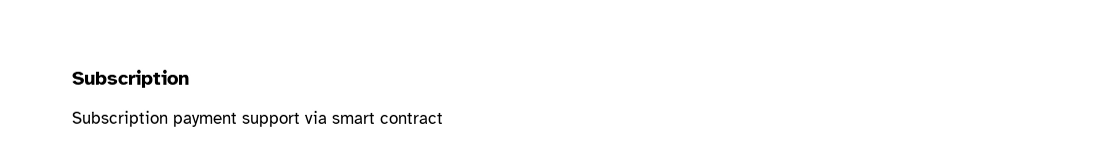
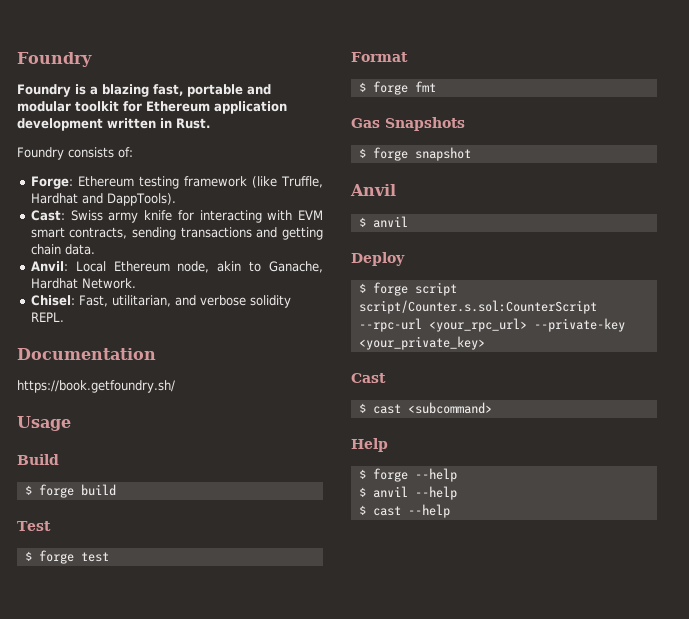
[71,69,190,88] [71,110,443,127] Subscription // Subscription payment support via smart contract -> [17,52,92,67] [17,84,271,97] [17,101,287,114] [17,118,210,131] [17,147,133,160] [30,176,324,189] [30,193,176,206] [30,210,323,223] [30,227,323,240] [30,244,95,255] [30,261,323,273] [30,278,136,289] [30,295,291,308] [30,312,64,322] [17,348,156,360] [17,380,175,393] [17,416,71,431] [17,454,59,465] [24,484,116,498] [17,521,51,531] [24,550,109,564] [351,52,408,62] [358,81,436,95] [351,117,465,131] [358,147,471,161] [350,184,396,196] [358,216,408,228] [351,252,405,266] [358,282,457,296] [358,300,597,314] [358,318,625,332] [358,336,485,350] [351,373,386,383] [358,402,492,414] [351,438,388,452] [358,468,457,482] [358,486,457,500] [358,504,450,518] Foundry // Foundry is a blazing fast, portable and modular toolkit for Ethereum application development written in Rust. // Foundry consists of: // Forge: Ethereum testing framework (like Truffle, Hardhat and DappTools). // Cast: Swiss army knife for interacting with EVM smart contracts, sending transactions and getting chain data. // Anvil: Local Ethereum node, akin to Ganache, Hardhat Network. // Chisel: Fast, utilitarian, and verbose solidity REPL. // Documentation // https://book.getfoundry.sh/ // Usage // Build // $ forge build // Test // $ forge test // Format // $ forge fmt // Gas Snapshots // $ forge snapshot // Anvil // $ anvil // Deploy // $ forge script script/Counter.s.sol:CounterScript --rpc-url <your_rpc_url> --private-key <your_private_key> // Cast // $ cast <subcommand> // Help // $ forge --help // $ anvil --help // $ cast --help

